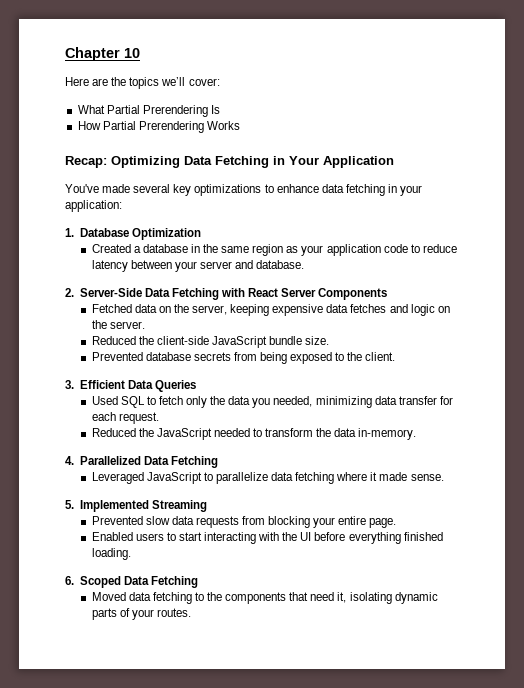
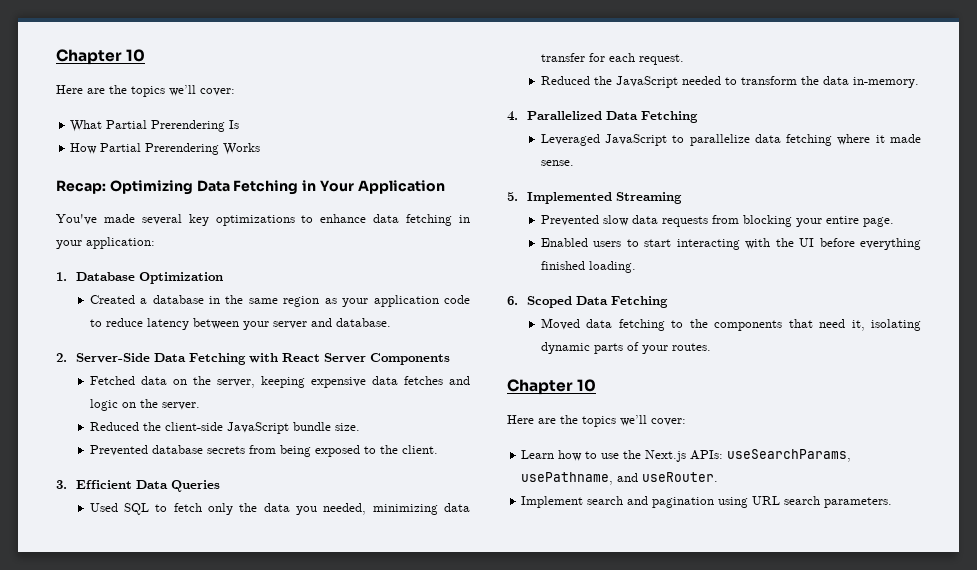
(191, 612) none -> [507,379,597,395] [507,415,686,427] [521,449,852,462] [521,472,719,485] [521,496,893,508] // Chapter 10 // Here are the topics we’ll cover: // Learn how to use the Next.js APIs: useSearchParams, usePathname, and useRouter. // Implement search and pagination using URL search parameters.

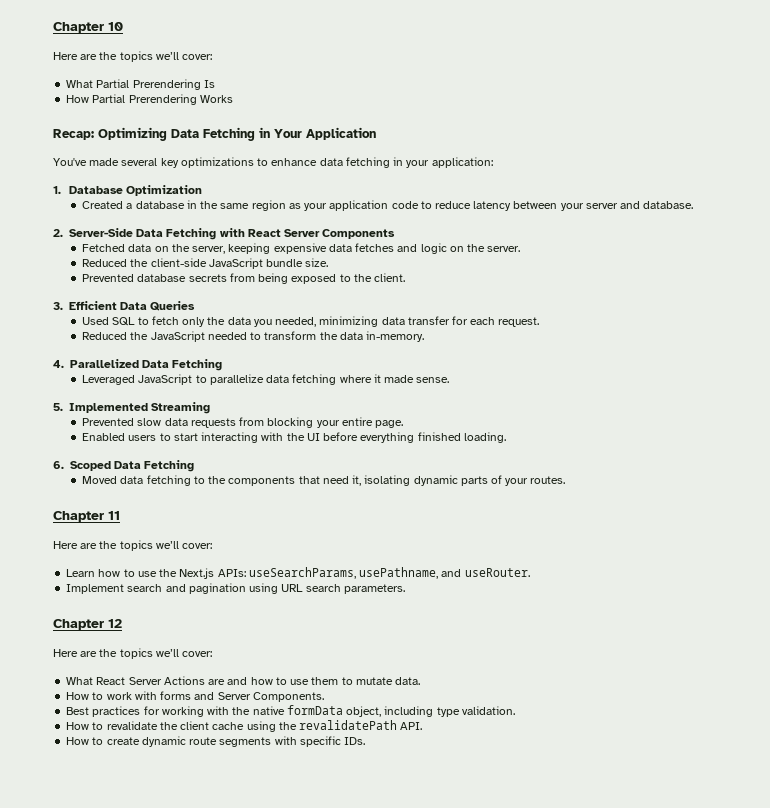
[577,379,597,392] 10 -> [108,511,120,520] 11
(893, 502) none -> [53,619,122,630] [53,648,213,659] [66,676,421,685] [66,691,324,702] [66,705,515,717] [66,720,423,732] [66,736,366,747] // Chapter 12 // Here are the topics we’ll cover: // What React Server Actions are and how to use them to mutate data. // How to work with forms and Server Components. // Best practices for working with the native formData object, including type validation. // How to revalidate the client cache using the revalidatePath API. // How to create dynamic route segments with specific IDs.

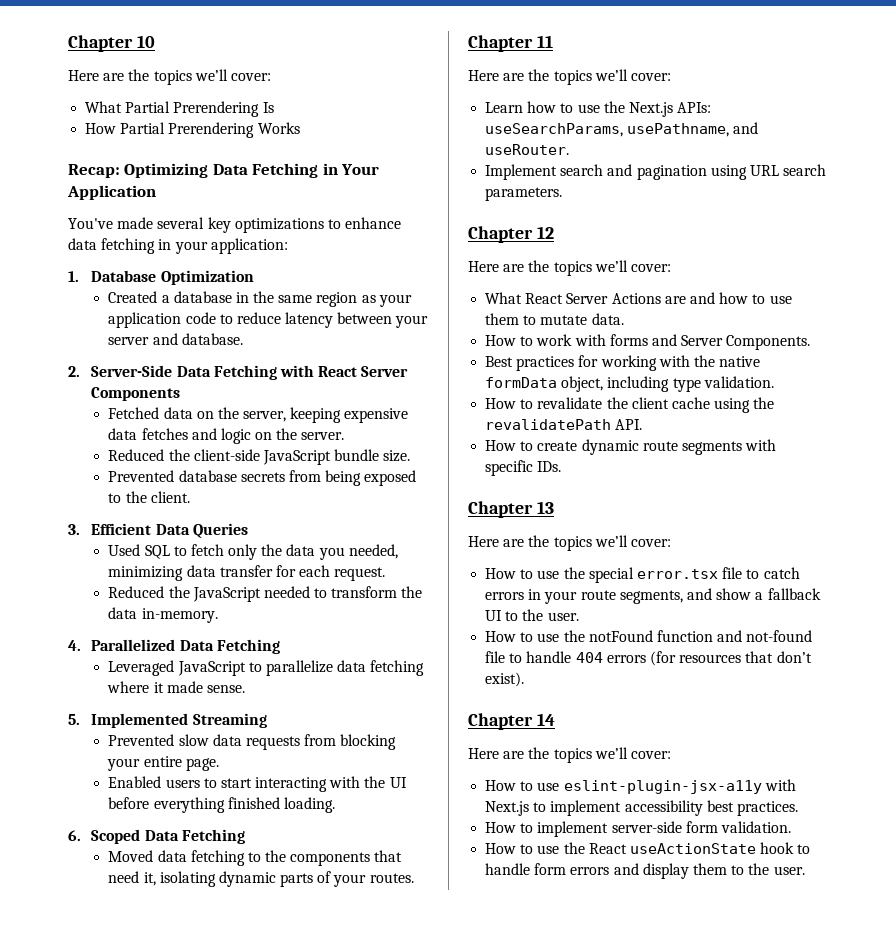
(366, 741) none -> [468,501,554,518] [468,535,671,551] [485,567,800,583] [485,588,821,604] [485,609,579,621] [485,630,813,642] [485,651,812,666] [485,672,525,687] [468,713,555,730] [468,747,671,763] [485,779,796,794] [485,800,798,816] [485,821,791,837] [485,842,811,854] [485,863,805,879] // Chapter 13 // Here are the topics we’ll cover: // How to use the special error.tsx file to catch errors in your route segments, and show a fallback UI to the user. // How to use the notFound function and not-found file to handle 404 errors (for resources that don’t exist). // Chapter 14 // Here are the topics we’ll cover: // How to use eslint-plugin-jsx-a11y with Next.js to implement accessibility best practices. // How to implement server-side form validation. // How to use the React useActionState hook to handle form errors and display them to the user.

